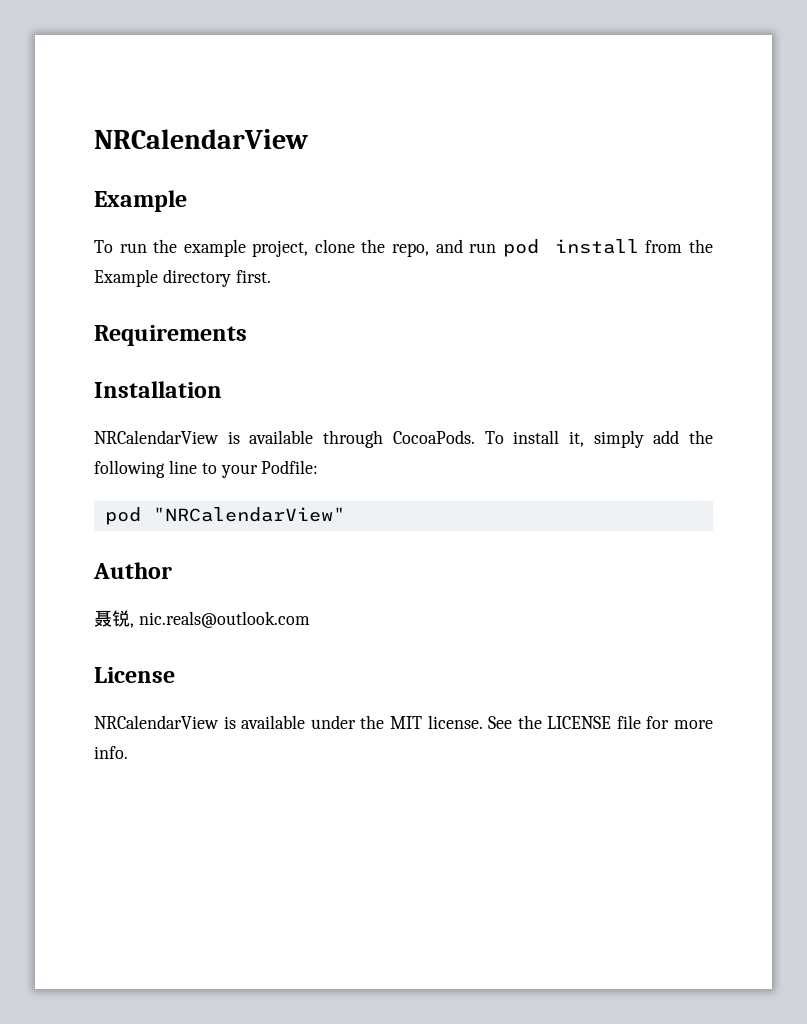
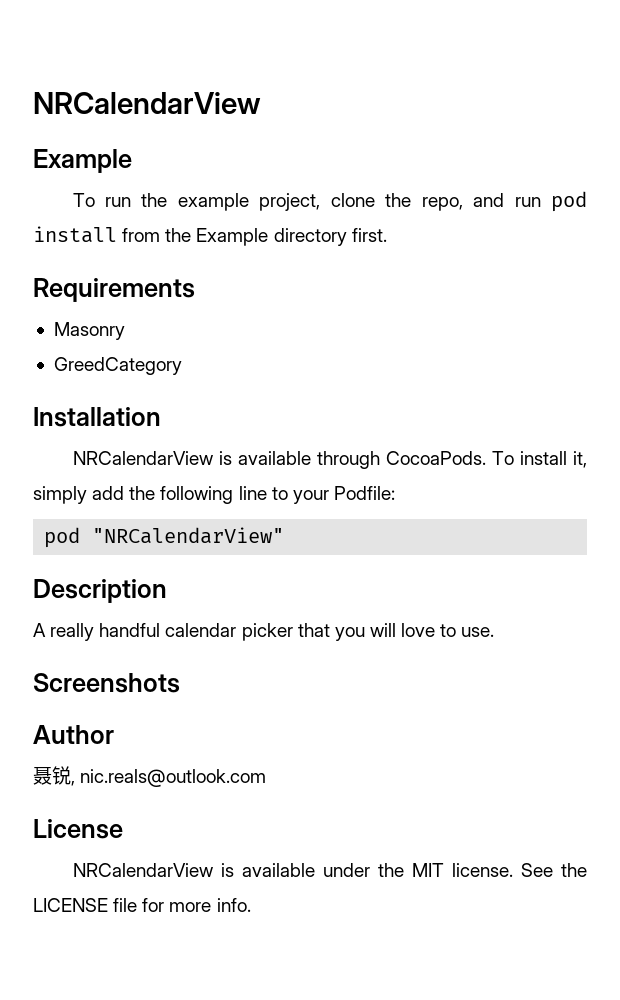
(247, 335) none -> [53,322,125,340] [53,357,182,375] // Masonry // GreedCategory
(345, 514) none -> [33,579,167,603] [33,623,495,641] [33,673,180,693] // Description // A really handful calendar picker that you will love to use. // Screenshots

